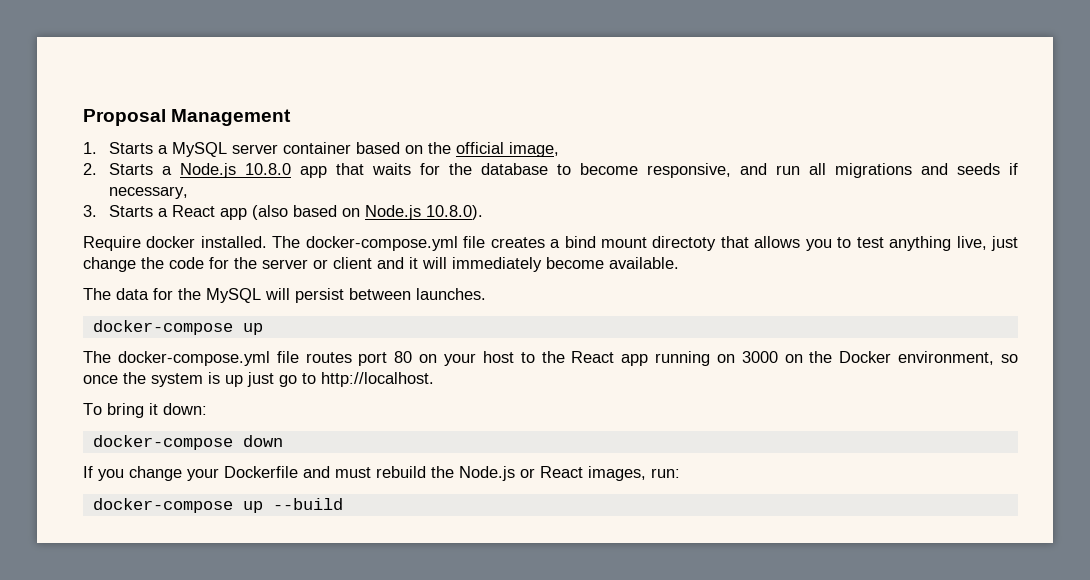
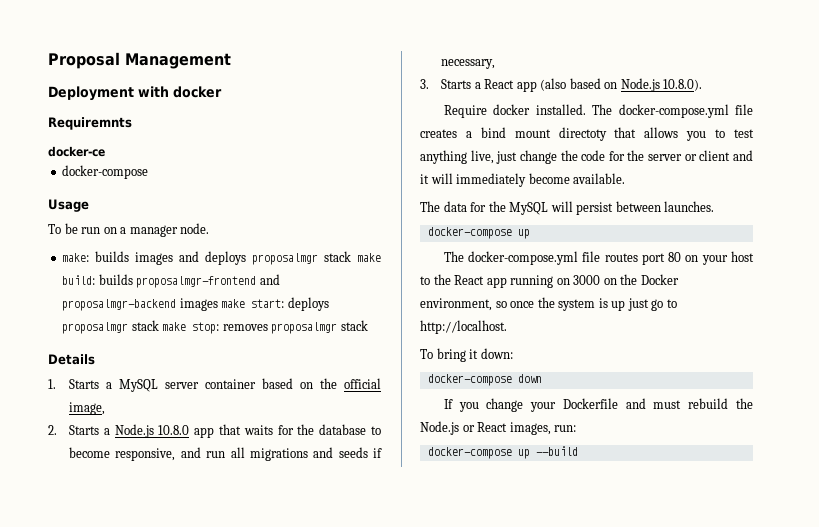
(292, 117) none -> [48,86,222,101] [48,117,132,130] [48,146,105,157] [62,165,149,179] [48,199,89,212] [48,223,210,237] [62,251,381,265] [62,274,280,288] [62,297,329,311] [62,320,368,334] [48,354,95,365] // Deployment with docker // Requiremnts // docker-ce // docker-compose // Usage // To be run on a manager node. // make: builds images and deploys proposalmgr stack make build: builds proposalmgr-frontend and proposalmgr-backend images make start: deploys proposalmgr stack make stop: removes proposalmgr stack // Details

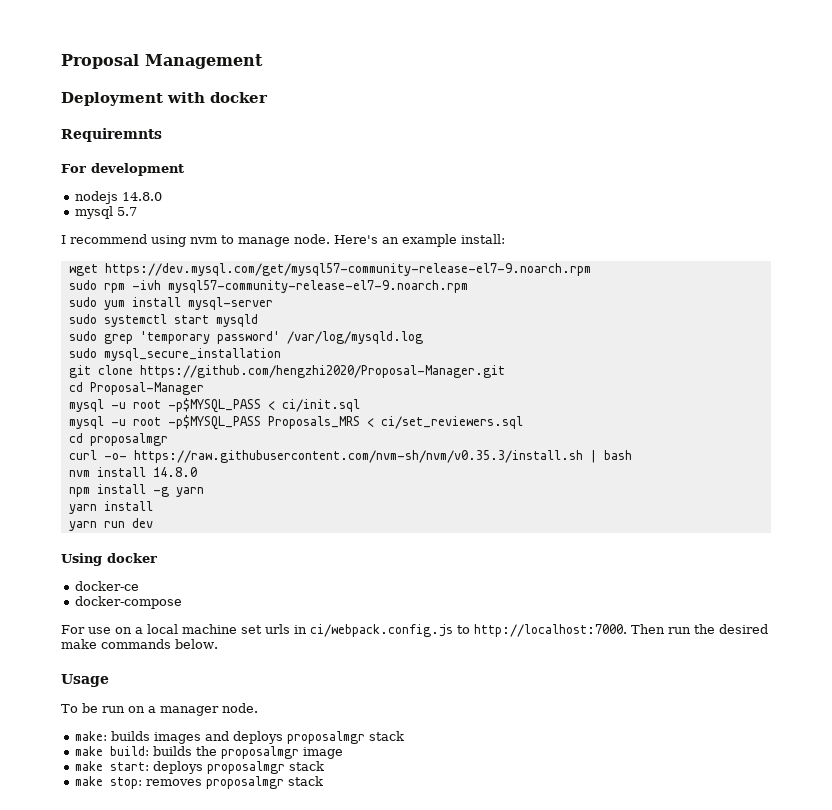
[48,146,105,157] [62,165,149,179] docker-ce // docker-compose -> [61,163,184,176] [74,191,162,204] [74,206,137,219] [61,234,505,247] [68,263,591,276] [68,280,468,293] [68,297,273,310] [68,314,258,327] [68,331,423,344] [68,348,281,361] [68,365,505,378] [68,382,204,395] [68,398,360,413] [68,415,523,430] [68,433,168,446] [68,450,632,463] [68,467,197,477] [68,484,204,497] [68,501,153,514] [68,518,153,531] [61,553,157,566] [74,581,139,591] [74,596,182,609] [61,624,768,637] [61,639,218,649] For development // nodejs 14.8.0 // mysql 5.7 // I recommend using nvm to manage node. Here's an example install: // wget https://dev.mysql.com/get/mysql57-community-release-el7-9.noarch.rpm // sudo rpm -ivh mysql57-community-release-el7-9.noarch.rpm // sudo yum install mysql-server // sudo systemctl start mysqld // sudo grep 'temporary password' /var/log/mysqld.log // sudo mysql_secure_installation // git clone https://github.com/hengzhi2020/Proposal-Manager.git // cd Proposal-Manager // mysql -u root -p$MYSQL_PASS < ci/init.sql // mysql -u root -p$MYSQL_PASS Proposals_MRS < ci/set_reviewers.sql // cd proposalmgr // curl -o- https://raw.githubusercontent.com/nvm-sh/nvm/v0.35.3/install.sh | bash // nvm install 14.8.0 // npm install -g yarn // yarn install // yarn run dev // Using docker // docker-ce // docker-compose // For use on a local machine set urls in ci/webpack.config.js to http://localhost:7000. Then run the desired make commands below.
(352, 256) none -> (404, 736) //
[136,274,280,288] [62,298,218,311] proposalmgr-frontend and proposalmgr-backend images -> [195,746,343,759] the proposalmgr image //
(159, 325) none -> (324, 766) //
[48,354,95,365] [48,378,381,392] [69,402,106,415] [48,424,381,438] [69,447,382,461] [441,59,496,69] [420,78,703,92] [443,104,753,118] [420,127,755,141] [420,150,753,164] [420,173,626,187] [420,201,715,215] [427,227,530,239] [443,251,754,265] [420,274,679,288] [420,297,677,311] [420,320,507,334] [420,348,513,362] [427,374,542,386] [443,398,754,412] [420,421,577,435] [427,446,578,459] // Details // 1. Starts a MySQL server container based on the official image, // 2. Starts a Node.js 10.8.0 app that waits for the database to become responsive, and run all migrations and seeds if necessary, // 3. Starts a React app (also based on Node.js 10.8.0). // Require docker installed. The docker-compose.yml file creates a bind mount directoty that allows you to test anything live, just change the code for the server or client and it will immediately become available. // The data for the MySQL will persist between launches. // docker-compose up // The docker-compose.yml file routes port 80 on your host to the React app running on 3000 on the Docker environment, so once the system is up just go to http://localhost. // To bring it down: // docker-compose down // If you change your Dockerfile and must rebuild the Node.js or React images, run: // docker-compose up --build -> (323, 781) none

